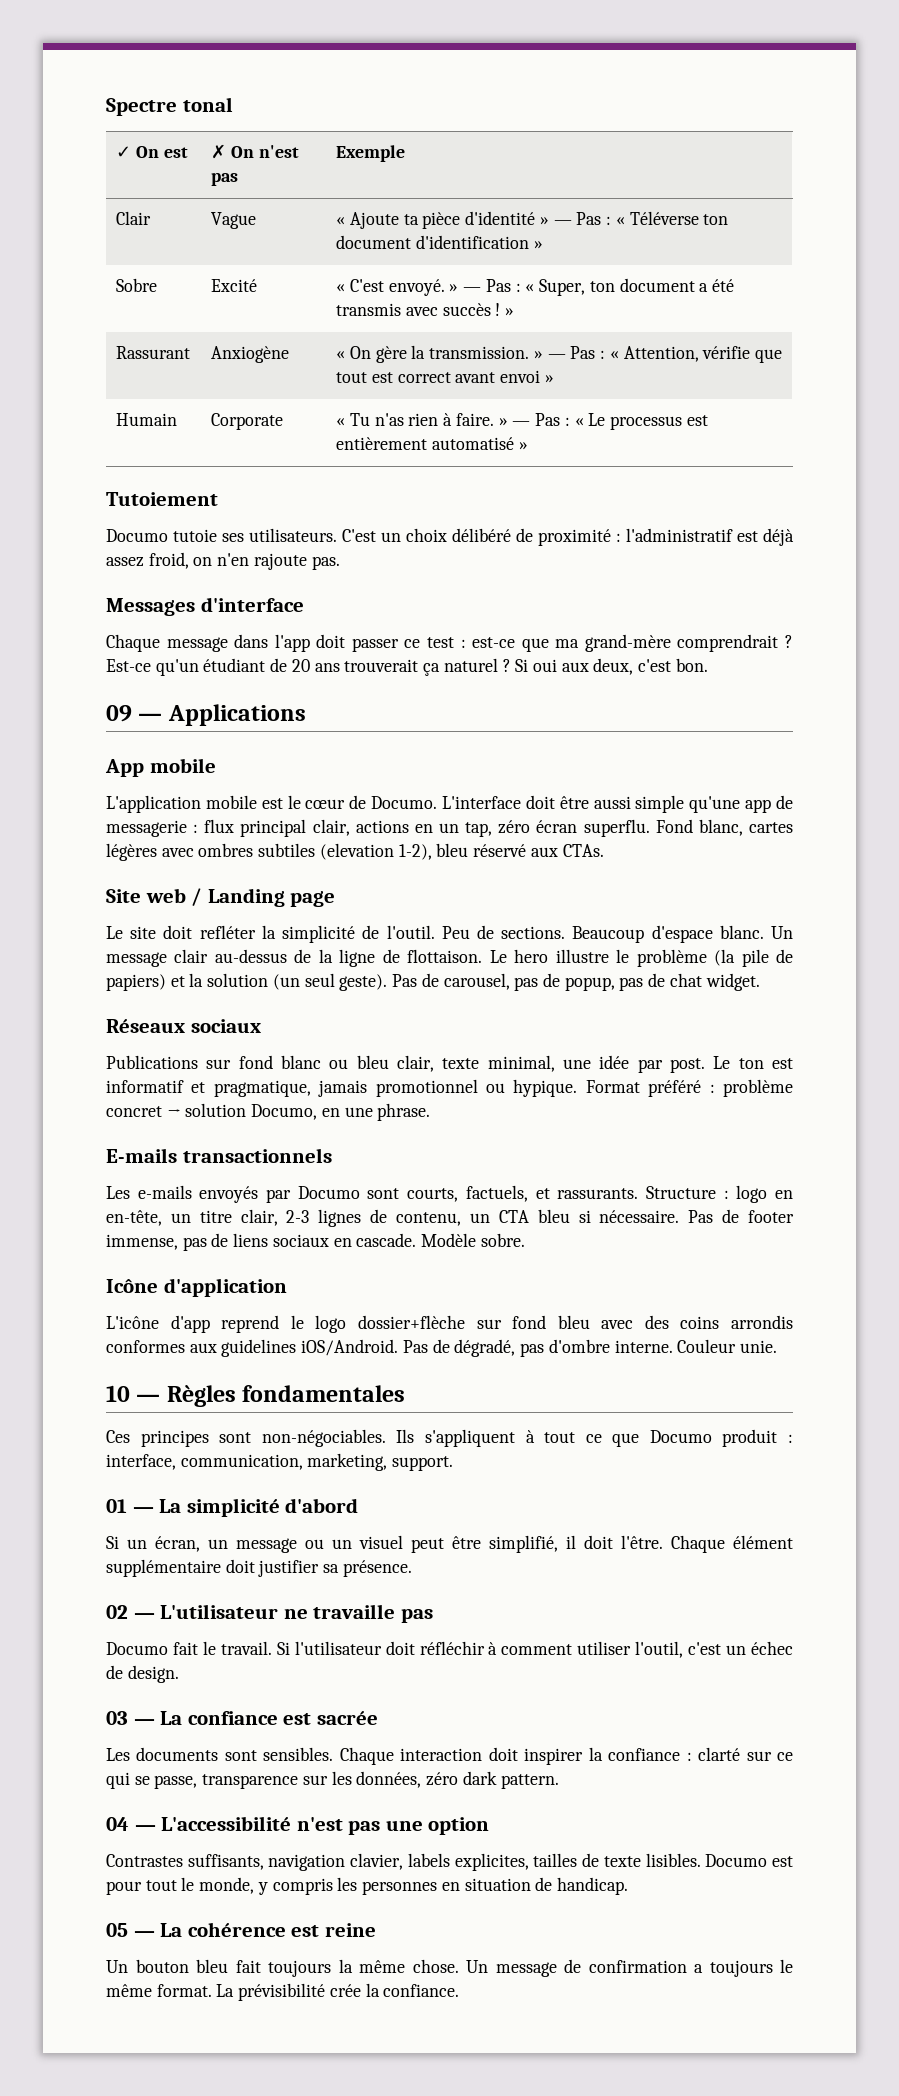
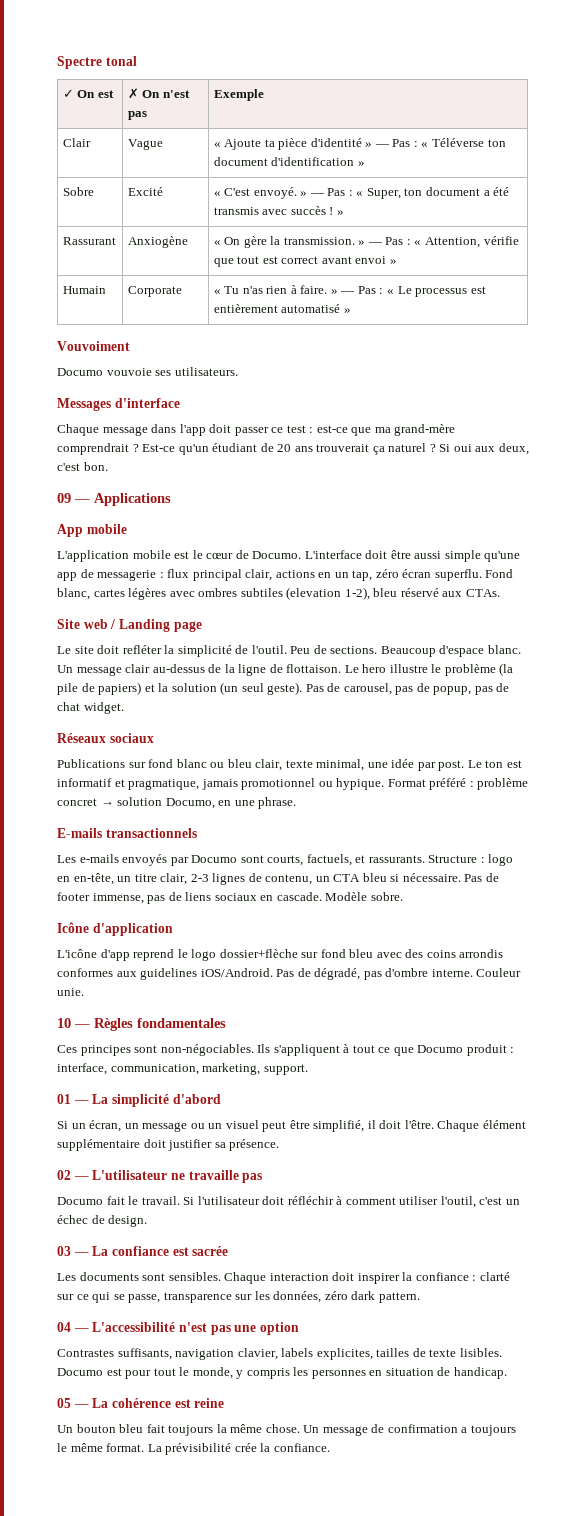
[106,492,218,506] [106,529,217,542] Tutoiement // Documo tutoie -> [57,341,130,351] [57,368,152,376] Vouvoiment // Documo vouvoie
[342,528,794,546] [106,552,340,570] C'est un choix délibéré de proximité : l'administratif est déjà assez froid, on n'en rajoute pas. -> (238, 371) none

